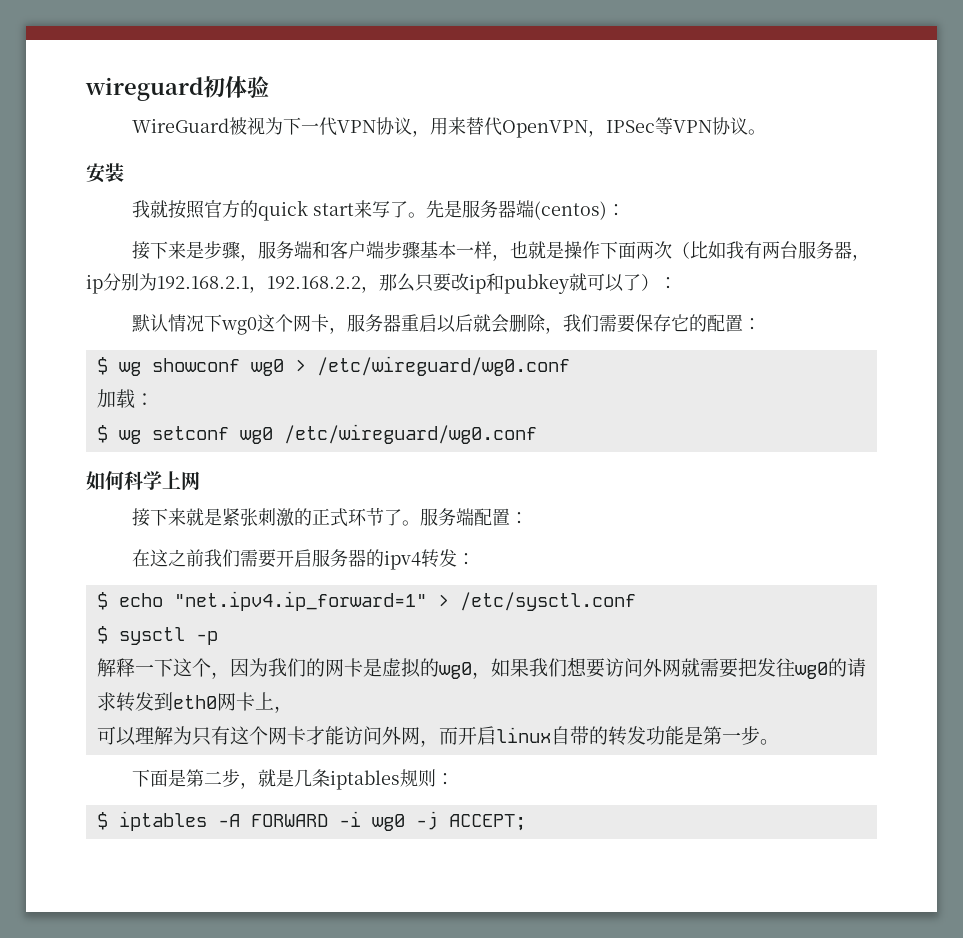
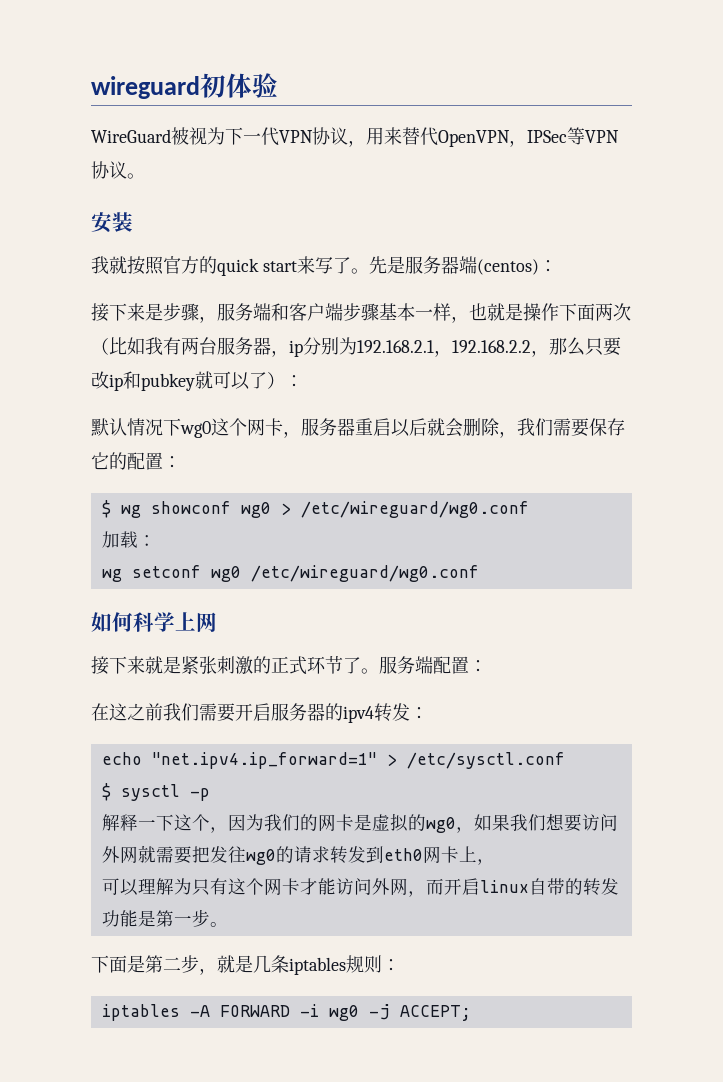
[96,425,108,443] $ -> (156, 540) none
[96,592,108,610] $ -> (428, 713) none
[96,812,108,830] $ -> (400, 965) none

